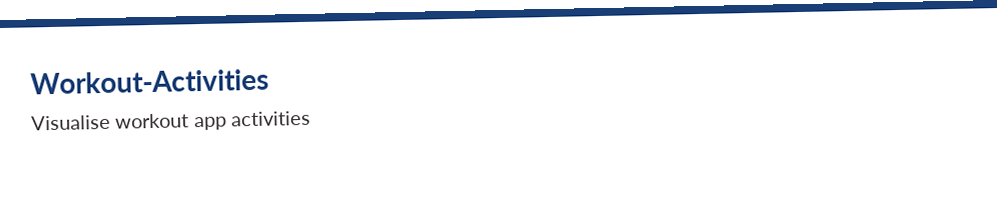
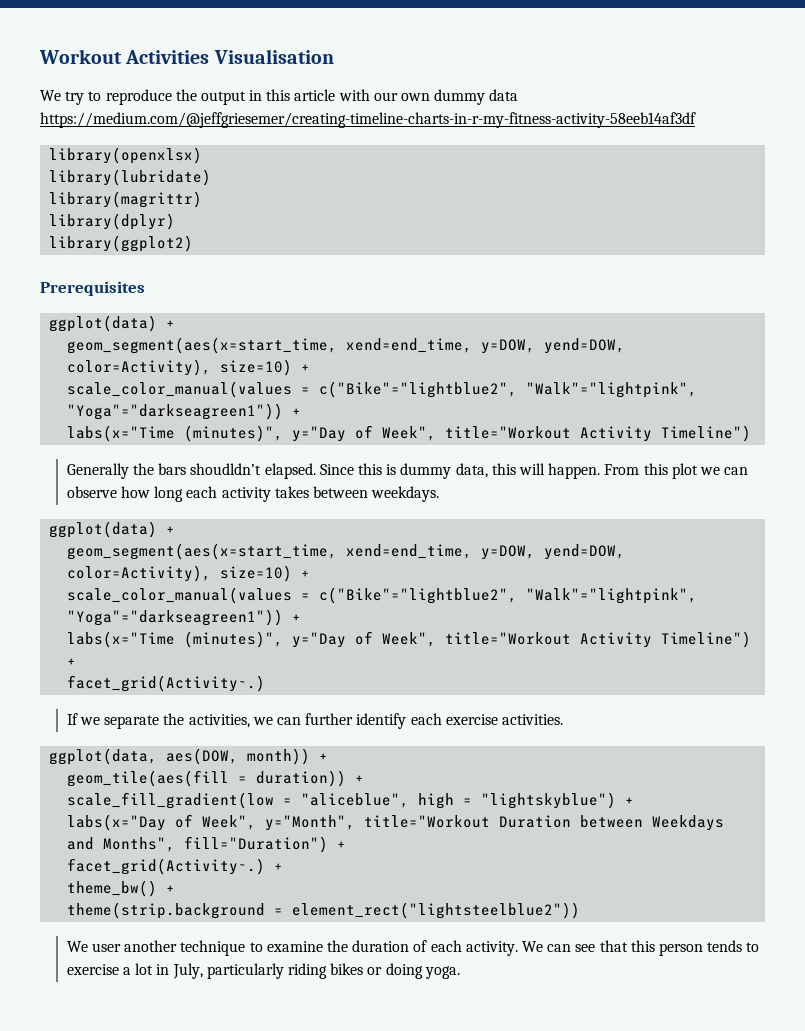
[30,68,269,95] [31,110,311,131] Workout-Activities // Visualise workout app activities -> [39,49,334,64] [40,89,519,105] [40,112,696,128] [49,147,203,164] [49,169,212,186] [49,191,203,208] [49,213,176,230] [49,235,194,252] [40,281,145,296] [49,315,176,332] [67,337,626,354] [67,359,311,376] [67,381,698,398] [67,403,302,420] [67,425,752,442] [66,463,749,479] [66,486,440,502] [49,521,176,538] [67,543,626,560] [67,565,311,582] [67,587,698,604] [67,609,302,626] [67,631,752,648] [67,658,77,666] [67,675,266,692] [66,713,563,729] [49,748,329,765] [67,770,365,787] [67,792,635,809] [67,814,725,831] [67,836,347,853] [67,858,284,875] [67,880,176,897] [67,902,581,919] [66,940,760,956] [66,963,460,979] Workout Activities Visualisation // We try to reproduce the output in this article with our own dummy data https://medium.com/@jeffgriesemer/creating-timeline-charts-in-r-my-fitness-activity-58eeb14af3df // library(openxlsx) // library(lubridate) // library(magrittr) // library(dplyr) // library(ggplot2) // Prerequisites // ggplot(data) + // geom_segment(aes(x=start_time, xend=end_time, y=DOW, yend=DOW, color=Activity), size=10) + // scale_color_manual(values = c("Bike"="lightblue2", "Walk"="lightpink", "Yoga"="darkseagreen1")) + // labs(x="Time (minutes)", y="Day of Week", title="Workout Activity Timeline") // Generally the bars shoudldn’t elapsed. Since this is dummy data, this will happen. From this plot we can observe how long each activity takes between weekdays. // ggplot(data) + // geom_segment(aes(x=start_time, xend=end_time, y=DOW, yend=DOW, color=Activity), size=10) + // scale_color_manual(values = c("Bike"="lightblue2", "Walk"="lightpink", "Yoga"="darkseagreen1")) + // labs(x="Time (minutes)", y="Day of Week", title="Workout Activity Timeline") + // facet_grid(Activity~.) // If we separate the activities, we can further identify each exercise activities. // ggplot(data, aes(DOW, month)) + // geom_tile(aes(fill = duration)) + // scale_fill_gradient(low = "aliceblue", high = "lightskyblue") + // labs(x="Day of Week", y="Month", title="Workout Duration between Weekdays and Months", fill="Duration") + // facet_grid(Activity~.) + // theme_bw() + // theme(strip.background = element_rect("lightsteelblue2")) // We user another technique to examine the duration of each activity. We can see that this person tends to exercise a lot in July, particularly riding bikes or doing yoga.

